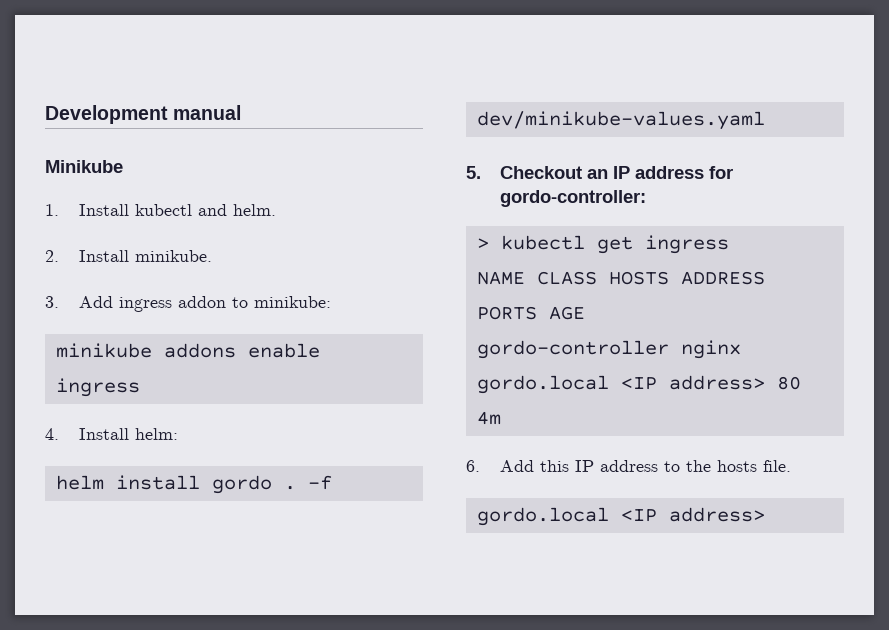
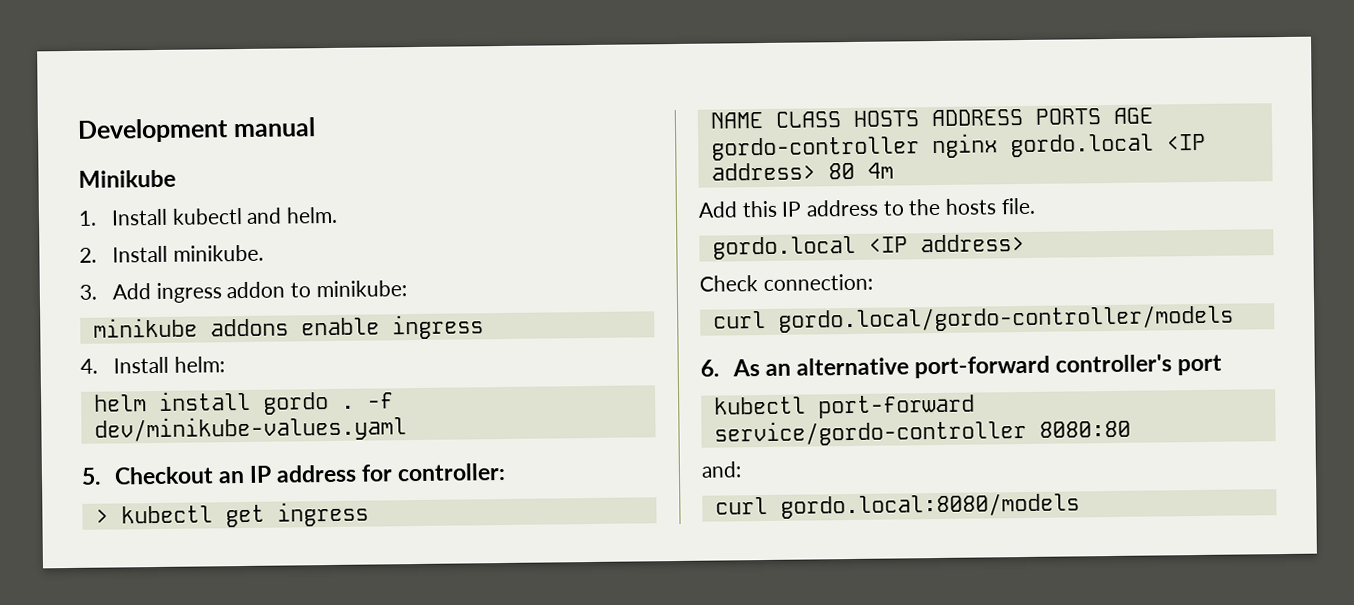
[500,190,647,207] gordo-controller: -> [397,462,507,482] controller:
[466,460,480,472] 6. -> (894, 170) none
(765, 514) none -> [699,273,873,292] [712,304,1234,333] [700,354,1223,379] [713,394,975,419] [713,418,1131,447] [701,461,742,478] [714,492,1080,519] // Check connection: // curl gordo.local/gordo-controller/models // 6. As an alternative port-forward controller's port // kubectl port-forward service/gordo-controller 8080:80 // and: // curl gordo.local:8080/models

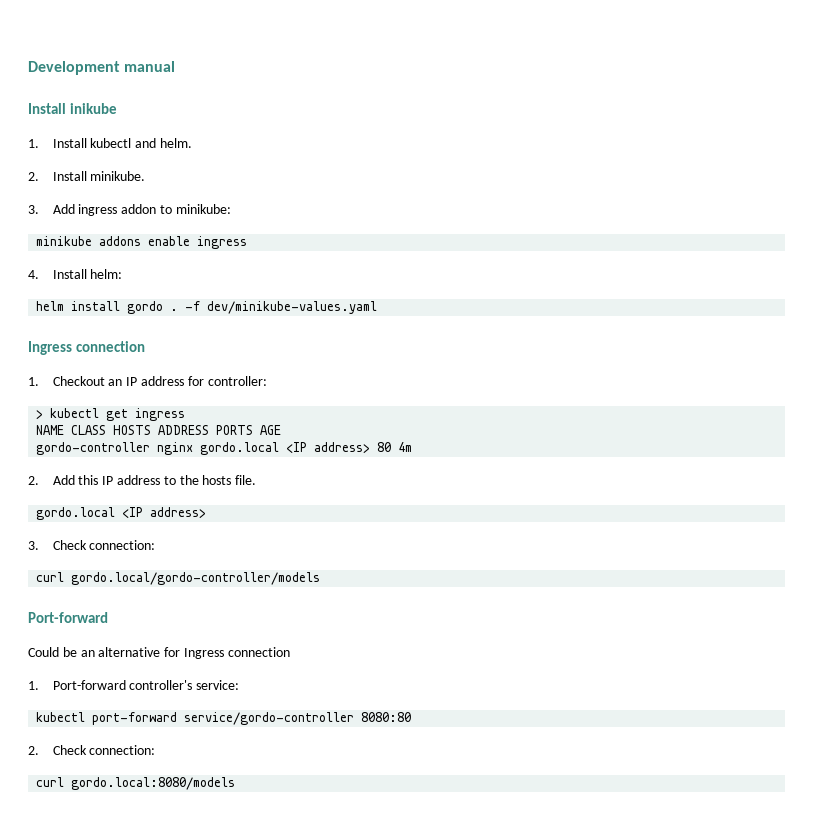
[78,169,176,188] Minikube -> [28,103,117,114] Install inikube
[81,467,101,485] 5. -> [28,341,145,355] [28,377,39,386] Ingress connection // 1.
(894, 170) none -> [28,476,39,485] 2.
(1025, 243) none -> [28,541,39,550] 3.
[700,354,1223,379] 6. As an alternative port-forward controller's port -> [28,612,108,623] [28,647,290,659] [28,680,240,690] Port-forward // Could be an alternative for Ingress connection // 1. Port-forward controller's service:
[701,461,742,478] and: -> [28,745,156,755] 2. Check connection:

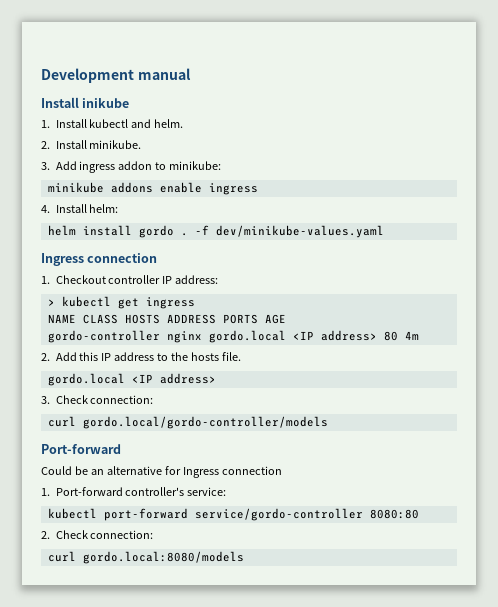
[108,376,267,386] an IP address for controller: -> [108,275,219,284] controller IP address:

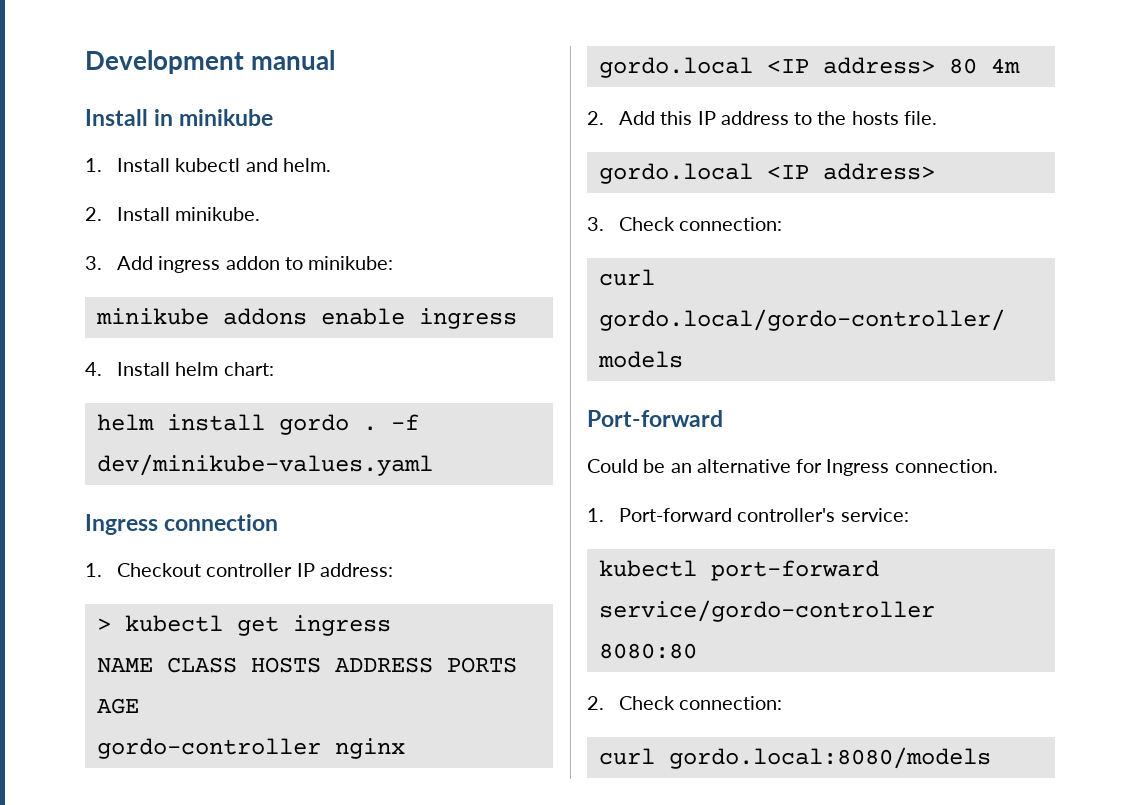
[82,98,130,108] inikube -> [154,109,274,126] in minikube
[89,204,119,213] helm: -> [175,362,274,376] helm chart:
[221,466,282,475] connection -> [894,459,998,473] connection.

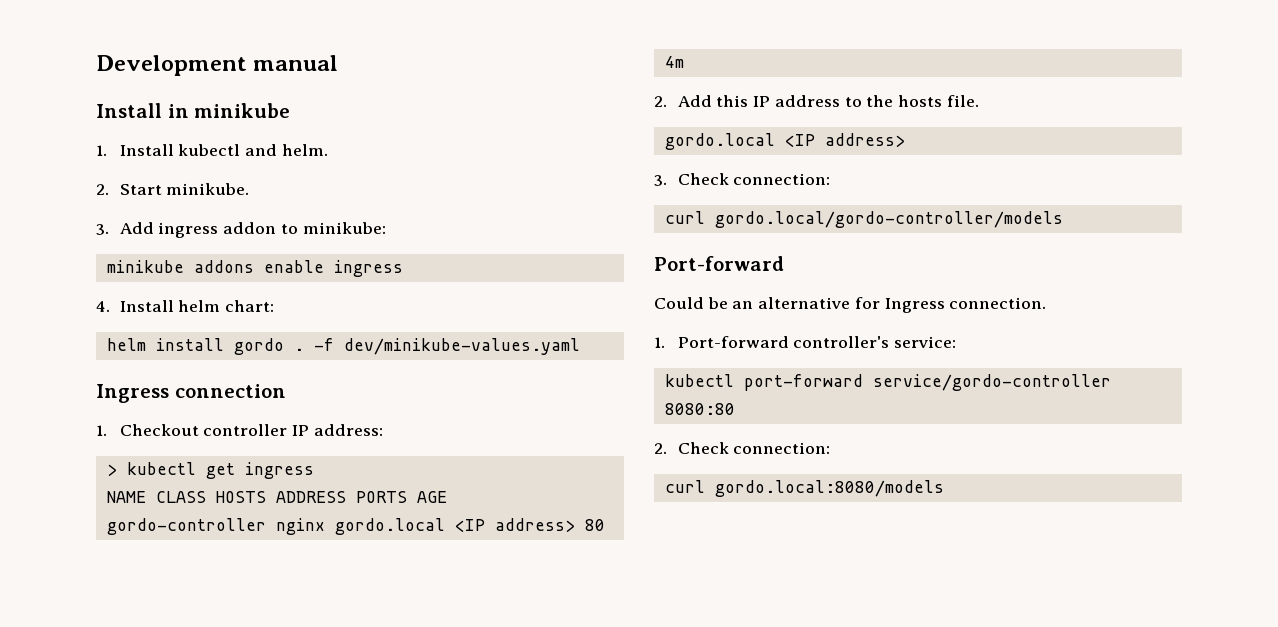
[117,207,171,221] Install -> [119,184,162,195] Start

